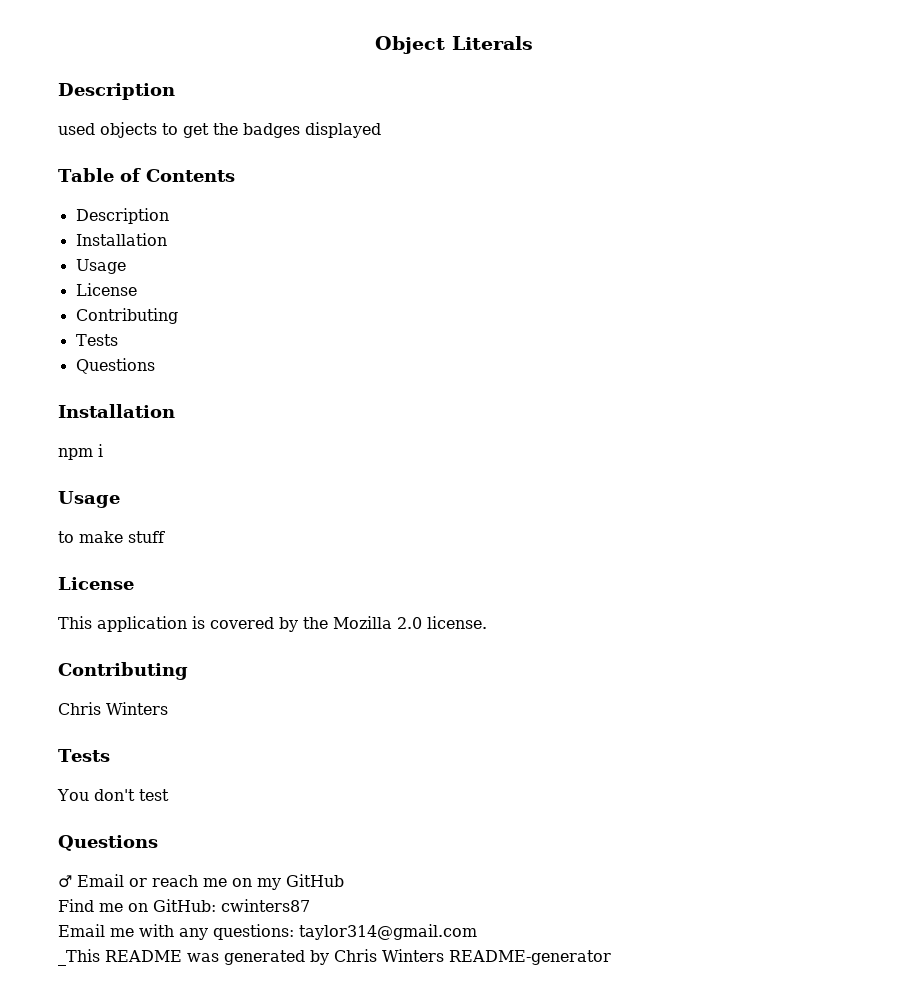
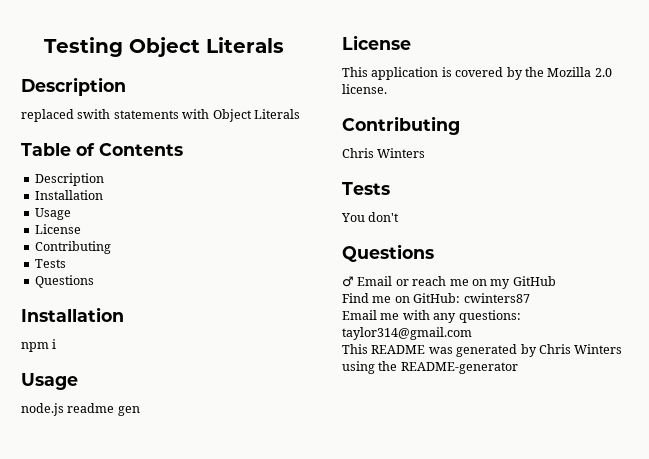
(374, 45) none -> [44,37,123,57] Testing
[58,122,381,138] used objects to get the badges displayed -> [21,109,300,122] replaced swith statements with Object Literals
[58,531,165,543] to make stuff -> [21,403,140,416] node.js readme gen
[138,789,169,801] test -> (400, 217) none
[58,949,100,966] _This -> [342,344,368,354] This
(444, 955) none -> [342,361,398,374] using the

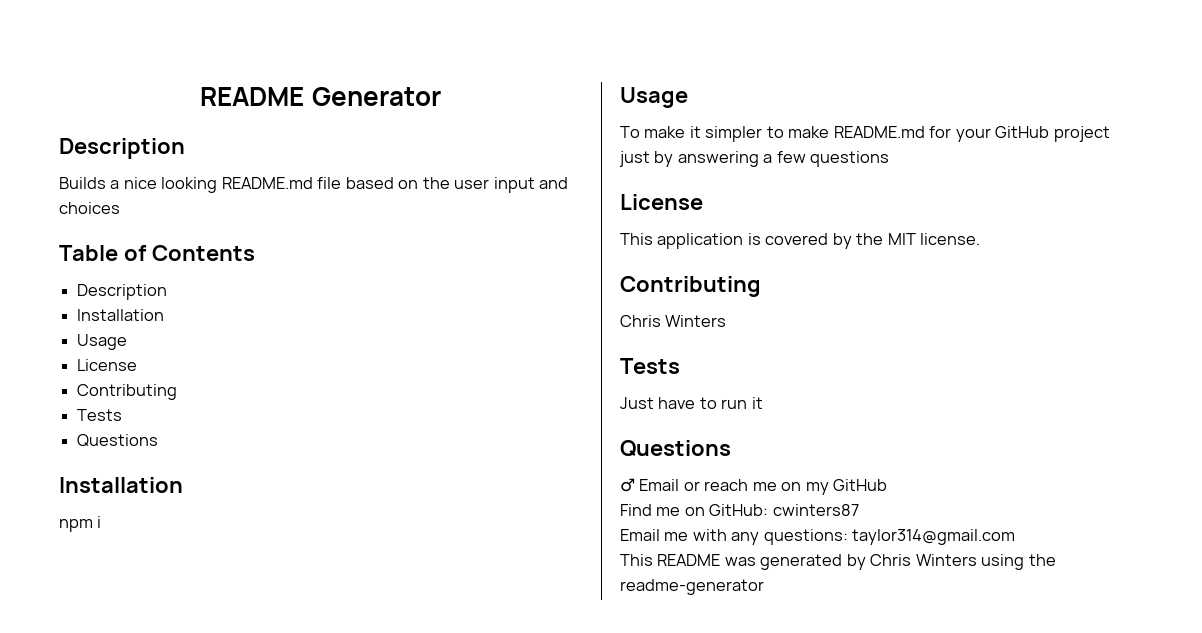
[44,37,284,57] [21,77,126,96] [21,109,300,122] Testing Object Literals // Description // replaced swith statements with Object Literals -> [200,87,441,106] [59,138,185,159] [59,177,569,193] [59,202,120,214] README Generator // Description // Builds a nice looking README.md file based on the user input and choices
[21,403,140,416] node.js readme gen -> [620,126,1110,142] [619,151,890,167] To make it simpler to make README.md for your GitHub project just by answering a few questions
[547,67,612,77] Mozilla 2.0 -> [887,233,916,245] MIT
[341,212,400,222] You don't -> [620,397,763,409] Just have to run it
[400,362,518,374] README-generator -> [620,579,764,595] readme-generator

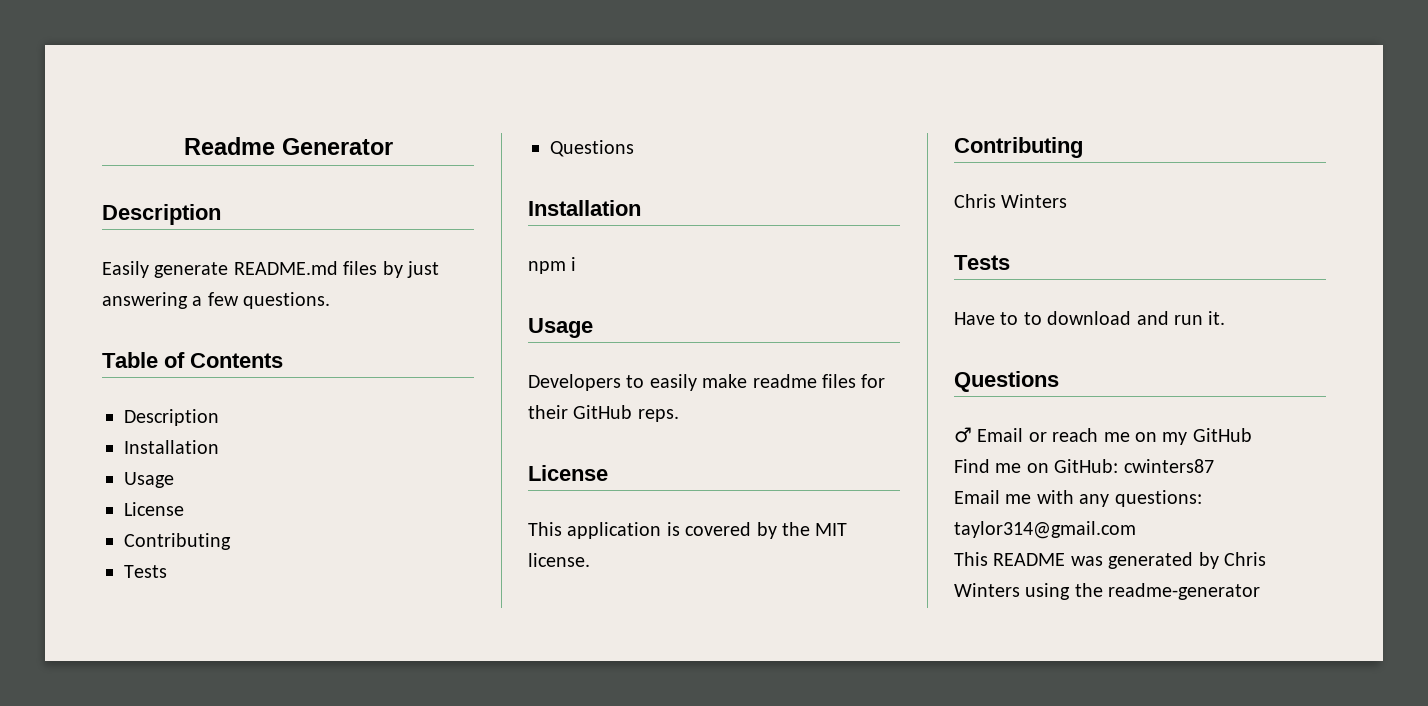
[200,87,305,106] README -> [183,137,275,155] Readme
[59,177,569,193] [59,202,120,214] Builds a nice looking README.md file based on the user input and choices -> [102,261,439,278] [102,292,331,309] Easily generate README.md files by just answering a few questions.
[620,126,1110,142] [619,151,890,167] To make it simpler to make README.md for your GitHub project just by answering a few questions -> [528,374,886,391] [528,405,679,422] Developers to easily make readme files for their GitHub reps.
[620,397,763,409] Just have to run it -> [954,311,1226,325] Have to to download and run it.

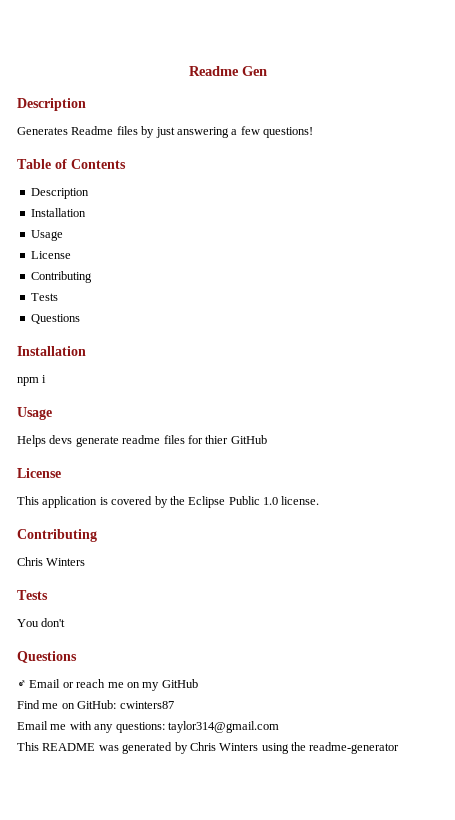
[183,137,393,155] [102,204,221,225] [102,261,338,278] Readme Generator // Description // Easily generate README.md -> [188,66,267,76] [17,98,86,111] [17,126,114,135] Readme Gen // Description // Generates Readme
[243,292,331,309] questions. -> [263,127,313,138] questions!
[528,374,748,391] Developers to easily make -> [17,435,119,447] Helps devs generate
[528,405,679,422] their GitHub reps. -> [205,435,267,444] thier GitHub
[815,523,848,536] MIT -> [188,496,278,508] Eclipse Public 1.0
[954,311,1226,325] Have to to download and run it. -> [17,618,66,627] You don't

